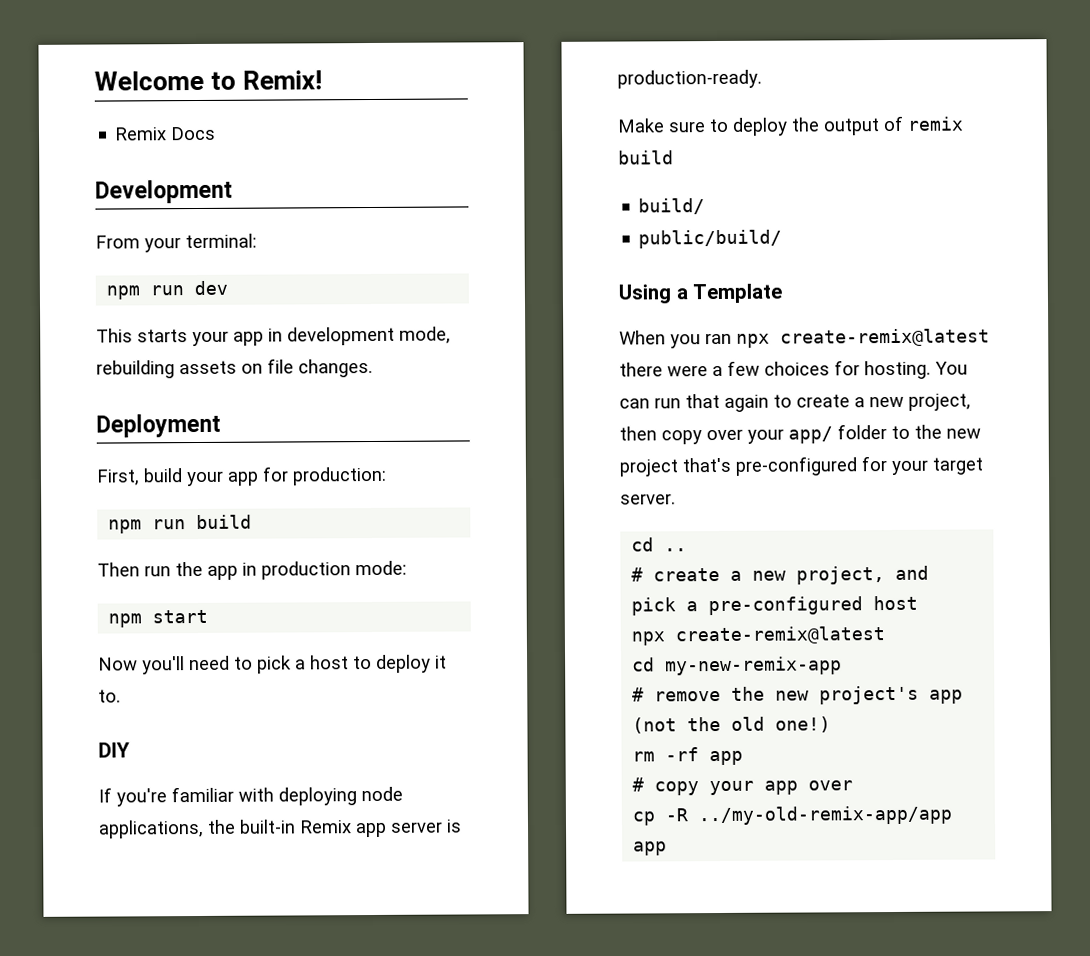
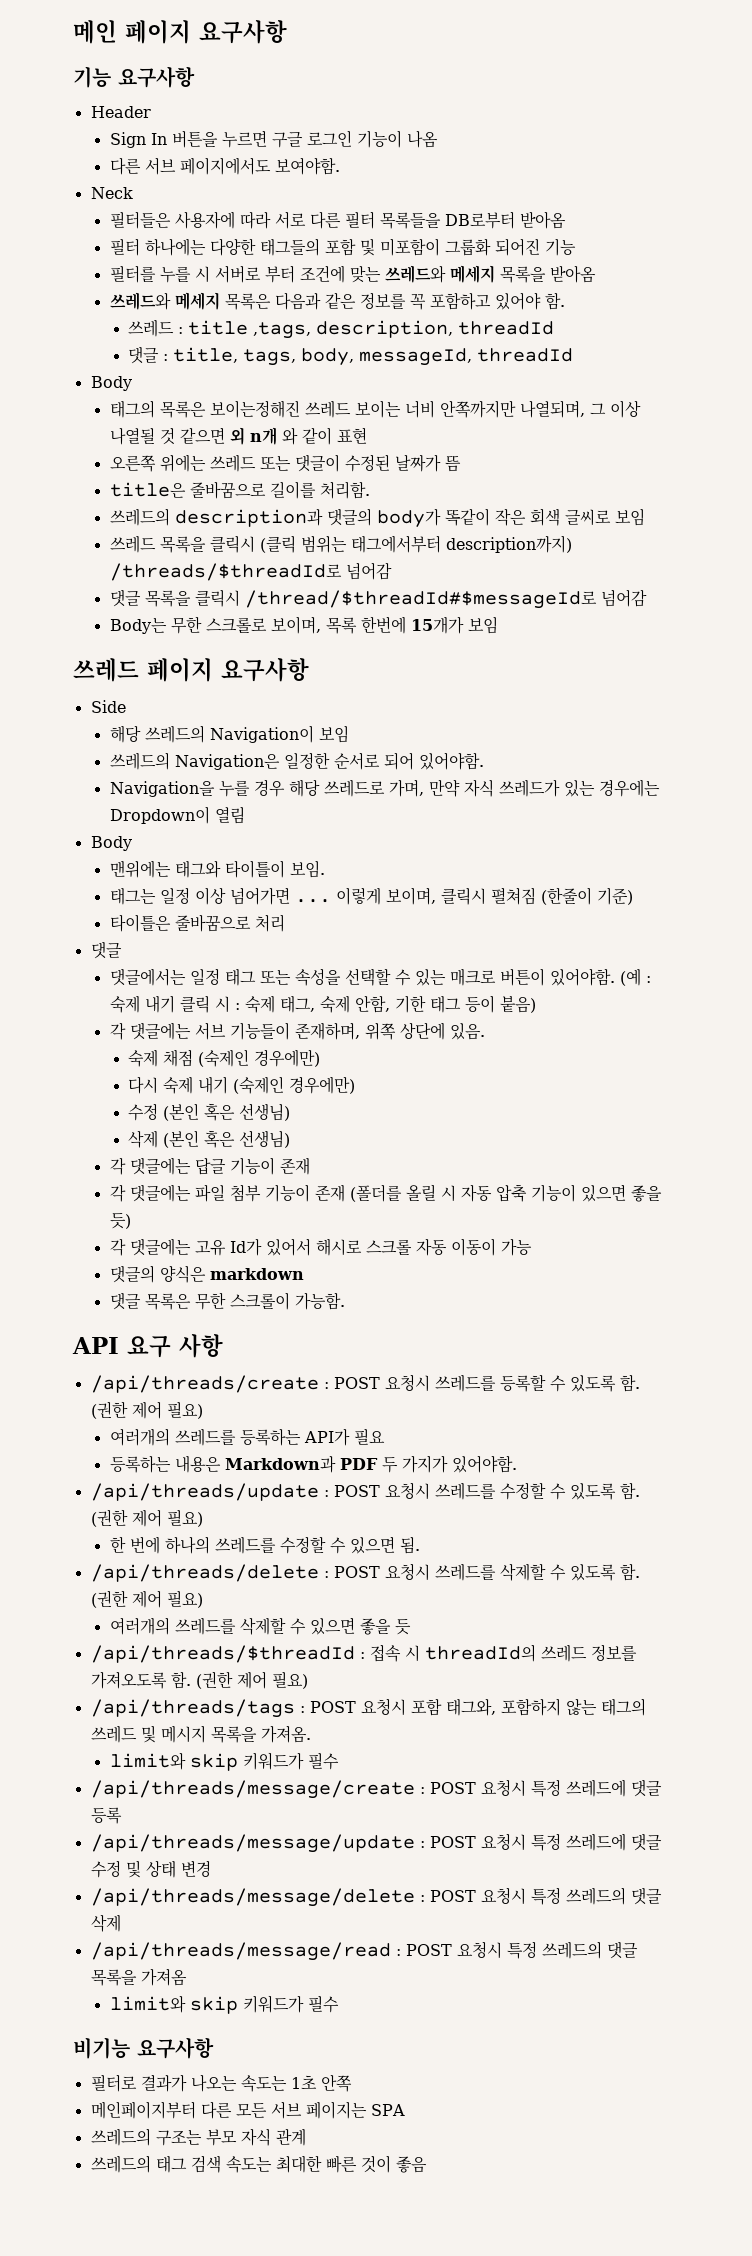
[94,70,323,91] [114,126,217,141] [95,179,233,204] [95,233,257,253] [106,280,229,300] [96,326,451,347] [96,358,373,379] [96,413,221,438] [96,466,387,487] [108,514,253,534] [97,560,407,580] [108,609,209,628] [98,654,447,675] [98,689,121,703] [98,742,130,758] [98,786,403,807] [98,819,462,839] [617,69,762,89] [617,115,964,136] [618,150,674,165] [638,198,706,215] [638,229,783,249] [618,283,783,304] [619,328,990,349] [619,360,968,380] [619,393,971,412] [619,424,981,445] [619,456,983,477] [620,493,676,505] [631,537,688,552] [631,565,930,585] [631,595,919,616] [631,626,886,646] [632,656,843,676] [632,685,964,705] [632,716,832,734] [632,747,744,766] [632,777,854,796] [632,805,953,826] [633,841,668,856] Welcome to Remix! // Remix Docs // Development // From your terminal: // npm run dev // This starts your app in development mode, rebuilding assets on file changes. // Deployment // First, build your app for production: // npm run build // Then run the app in production mode: // npm start // Now you'll need to pick a host to deploy it to. // DIY // If you're familiar with deploying node applications, the built-in Remix app server is production-ready. // Make sure to deploy the output of remix build // build/ // public/build/ // Using a Template // When you ran npx create-remix@latest there were a few choices for hosting. You can run that again to create a new project, then copy over your app/ folder to the new project that's pre-configured for your target server. // cd .. // # create a new project, and pick a pre-configured host // npx create-remix@latest // cd my-new-remix-app // # remove the new project's app (not the old one!) // rm -rf app // # copy your app over // cp -R ../my-old-remix-app/app app -> [73,20,287,44] [73,66,195,88] [90,106,151,118] [109,130,438,148] [109,157,340,175] [90,187,133,199] [109,211,566,229] [109,238,576,256] [109,265,596,283] [109,292,565,310] [128,319,555,339] [128,346,574,366] [90,376,132,391] [109,400,641,418] [109,427,367,445] [109,454,461,472] [109,481,370,499] [109,508,645,528] [109,535,572,553] [109,562,392,581] [109,589,647,609] [109,616,498,634] [73,658,309,682] [90,700,126,713] [109,725,349,743] [109,752,484,770] [109,779,660,797] [109,806,245,824] [90,836,132,851] [109,860,325,878] [109,887,633,905] [109,914,285,932] [90,941,122,959] [109,968,651,986] [109,995,536,1013] [109,1022,485,1040] [128,1049,321,1067] [128,1076,356,1094] [128,1103,291,1121] [128,1130,291,1148] [109,1157,310,1175] [109,1184,662,1202] [109,1213,131,1229] [109,1238,532,1256] [109,1265,304,1283] [109,1292,345,1310] [72,1334,223,1358] [90,1374,640,1393] [90,1401,203,1419] [109,1428,385,1446] [109,1455,517,1473] [90,1482,640,1501] [90,1509,203,1527] [109,1536,420,1554] [90,1563,640,1582] [90,1590,203,1608] [109,1617,411,1635] [90,1644,637,1663] [90,1671,308,1689] [90,1698,646,1718] [90,1725,311,1743] [109,1752,339,1771] [90,1779,662,1799] [90,1807,122,1824] [90,1833,662,1853] [90,1860,211,1878] [90,1887,662,1907] [90,1914,121,1932] [90,1941,638,1961] [90,1968,187,1986] [109,1995,339,2014] [73,2037,214,2059] [90,2074,352,2092] [90,2101,405,2119] [90,2128,306,2146] [90,2155,427,2173] 메인 페이지 요구사항 // 기능 요구사항 // Header // Sign In 버튼을 누르면 구글 로그인 기능이 나옴 // 다른 서브 페이지에서도 보여야함. // Neck // 필터들은 사용자에 따라 서로 다른 필터 목록들을 DB로부터 받아옴 // 필터 하나에는 다양한 태그들의 포함 및 미포함이 그룹화 되어진 기능 // 필터를 누를 시 서버로 부터 조건에 맞는 쓰레드와 메세지 목록을 받아옴 // 쓰레드와 메세지 목록은 다음과 같은 정보를 꼭 포함하고 있어야 함. // 쓰레드 : title ,tags, description, threadId // 댓글 : title, tags, body, messageId, threadId // Body // 태그의 목록은 보이는정해진 쓰레드 보이는 너비 안쪽까지만 나열되며, 그 이상 나열될 것 같으면 외 n개 와 같이 표현 // 오른쪽 위에는 쓰레드 또는 댓글이 수정된 날짜가 뜸 // title은 줄바꿈으로 길이를 처리함. // 쓰레드의 description과 댓글의 body가 똑같이 작은 회색 글씨로 보임 // 쓰레드 목록을 클릭시 (클릭 범위는 태그에서부터 description까지) /threads/$threadId로 넘어감 // 댓글 목록을 클릭시 /thread/$threadId#$messageId로 넘어감 // Body는 무한 스크롤로 보이며, 목록 한번에 15개가 보임 // 쓰레드 페이지 요구사항 // Side // 해당 쓰레드의 Navigation이 보임 // 쓰레드의 Navigation은 일정한 순서로 되어 있어야함. // Navigation을 누를 경우 해당 쓰레드로 가며, 만약 자식 쓰레드가 있는 경우에는 Dropdown이 열림 // Body // 맨위에는 태그와 타이틀이 보임. // 태그는 일정 이상 넘어가면 ... 이렇게 보이며, 클릭시 펼쳐짐 (한줄이 기준) // 타이틀은 줄바꿈으로 처리 // 댓글 // 댓글에서는 일정 태그 또는 속성을 선택할 수 있는 매크로 버튼이 있어야함. (예 : 숙제 내기 클릭 시 : 숙제 태그, 숙제 안함, 기한 태그 등이 붙음) // 각 댓글에는 서브 기능들이 존재하며, 위쪽 상단에 있음. // 숙제 채점 (숙제인 경우에만) // 다시 숙제 내기 (숙제인 경우에만) // 수정 (본인 혹은 선생님) // 삭제 (본인 혹은 선생님) // 각 댓글에는 답글 기능이 존재 // 각 댓글에는 파일 첨부 기능이 존재 (폴더를 올릴 시 자동 압축 기능이 있으면 좋을 듯) // 각 댓글에는 고유 Id가 있어서 해시로 스크롤 자동 이동이 가능 // 댓글의 양식은 markdown // 댓글 목록은 무한 스크롤이 가능함. // API 요구 사항 // /api/threads/create : POST 요청시 쓰레드를 등록할 수 있도록 함. (권한 제어 필요) // 여러개의 쓰레드를 등록하는 API가 필요 // 등록하는 내용은 Markdown과 PDF 두 가지가 있어야함. // /api/threads/update : POST 요청시 쓰레드를 수정할 수 있도록 함. (권한 제어 필요) // 한 번에 하나의 쓰레드를 수정할 수 있으면 됨. // /api/threads/delete : POST 요청시 쓰레드를 삭제할 수 있도록 함. (권한 제어 필요) // 여러개의 쓰레드를 삭제할 수 있으면 좋을 듯 // /api/threads/$threadId : 접속 시 threadId의 쓰레드 정보를 가져오도록 함. (권한 제어 필요) // /api/threads/tags : POST 요청시 포함 태그와, 포함하지 않는 태그의 쓰레드 및 메시지 목록을 가져옴. // limit와 skip 키워드가 필수 // /api/threads/message/create : POST 요청시 특정 쓰레드에 댓글 등록 // /api/threads/message/update : POST 요청시 특정 쓰레드에 댓글 수정 및 상태 변경 // /api/threads/message/delete : POST 요청시 특정 쓰레드의 댓글 삭제 // /api/threads/message/read : POST 요청시 특정 쓰레드의 댓글 목록을 가져옴 // limit와 skip 키워드가 필수 // 비기능 요구사항 // 필터로 결과가 나오는 속도는 1초 안쪽 // 메인페이지부터 다른 모든 서브 페이지는 SPA // 쓰레드의 구조는 부모 자식 관계 // 쓰레드의 태그 검색 속도는 최대한 빠른 것이 좋음

